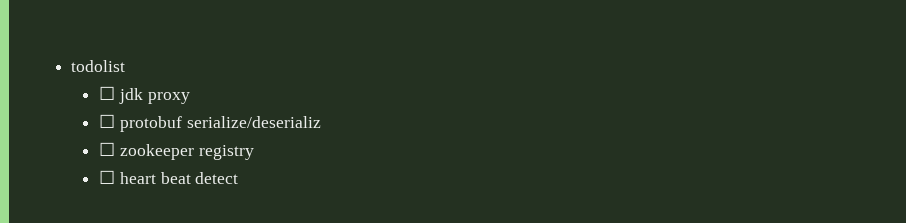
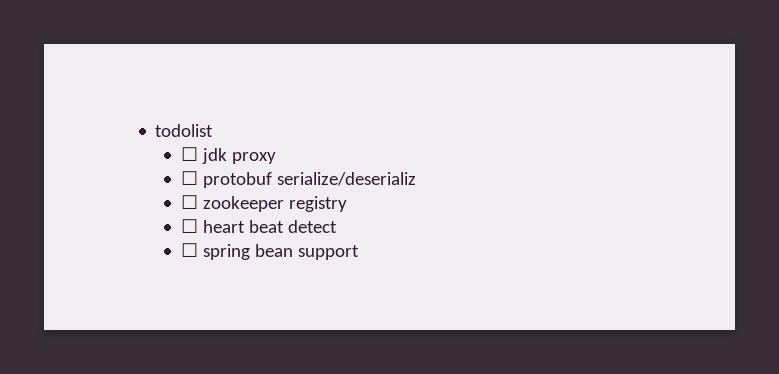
(239, 178) none -> [180,243,359,260] // ☐ spring bean support

